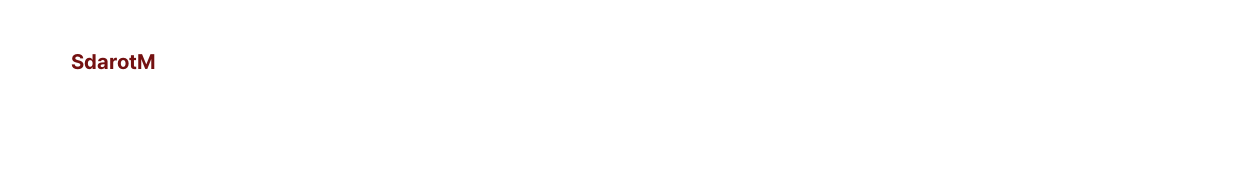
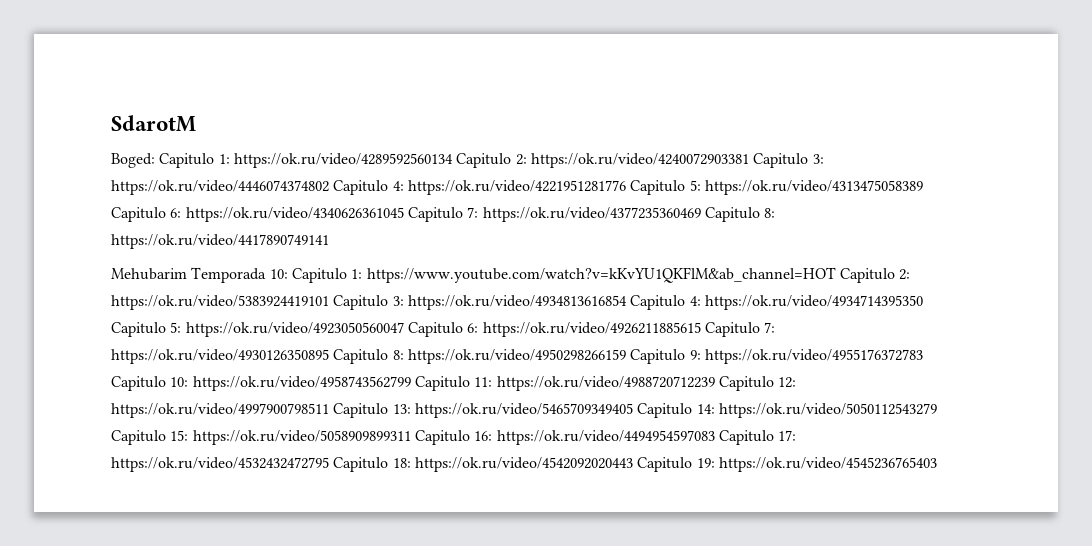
(156, 61) none -> [111,153,824,168] [111,180,923,195] [111,207,776,222] [111,234,329,249] [111,267,911,283] [111,295,923,310] [111,322,776,337] [111,349,923,364] [111,376,797,391] [111,403,937,418] [111,430,797,445] [111,457,937,472] // Boged: Capitulo 1: https://ok.ru/video/4289592560134 Capitulo 2: https://ok.ru/video/4240072903381 Capitulo 3: https://ok.ru/video/4446074374802 Capitulo 4: https://ok.ru/video/4221951281776 Capitulo 5: https://ok.ru/video/4313475058389 Capitulo 6: https://ok.ru/video/4340626361045 Capitulo 7: https://ok.ru/video/4377235360469 Capitulo 8: https://ok.ru/video/4417890749141 // Mehubarim Temporada 10: Capitulo 1: https://www.youtube.com/watch?v=kKvYU1QKFlM&ab_channel=HOT Capitulo 2: https://ok.ru/video/5383924419101 Capitulo 3: https://ok.ru/video/4934813616854 Capitulo 4: https://ok.ru/video/4934714395350 Capitulo 5: https://ok.ru/video/4923050560047 Capitulo 6: https://ok.ru/video/4926211885615 Capitulo 7: https://ok.ru/video/4930126350895 Capitulo 8: https://ok.ru/video/4950298266159 Capitulo 9: https://ok.ru/video/4955176372783 Capitulo 10: https://ok.ru/video/4958743562799 Capitulo 11: https://ok.ru/video/4988720712239 Capitulo 12: https://ok.ru/video/4997900798511 Capitulo 13: https://ok.ru/video/5465709349405 Capitulo 14: https://ok.ru/video/5050112543279 Capitulo 15: https://ok.ru/video/5058909899311 Capitulo 16: https://ok.ru/video/4494954597083 Capitulo 17: https://ok.ru/video/4532432472795 Capitulo 18: https://ok.ru/video/4542092020443 Capitulo 19: https://ok.ru/video/4545236765403

